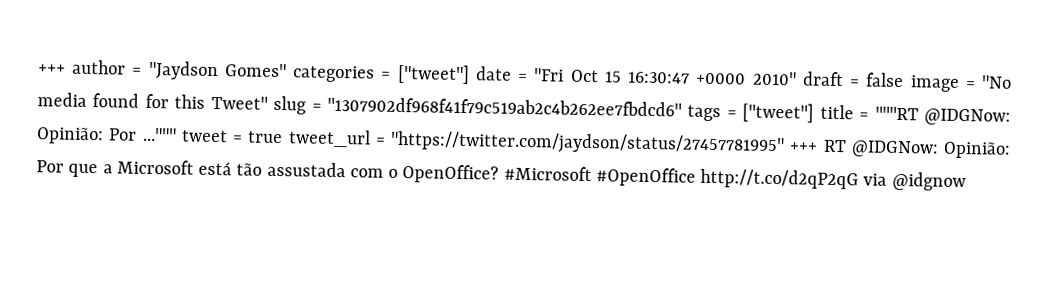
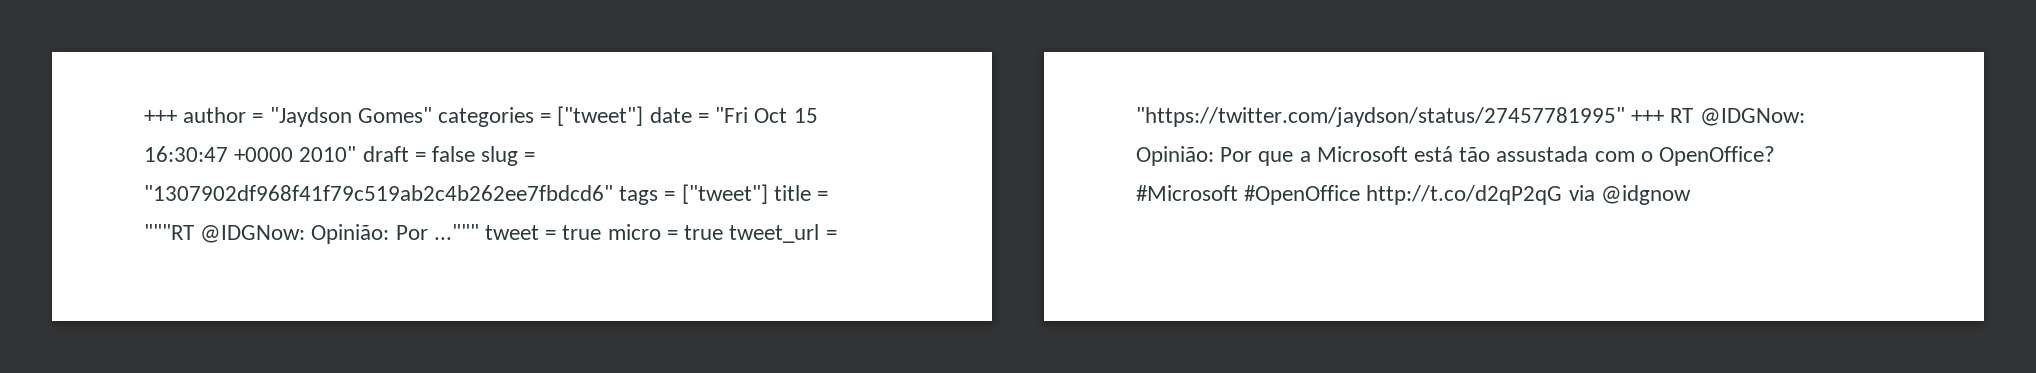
[909,75,1012,92] [37,92,268,110] image = "No media found for this Tweet" -> (476, 154) none
(284, 137) none -> [607,224,724,240] micro = true

